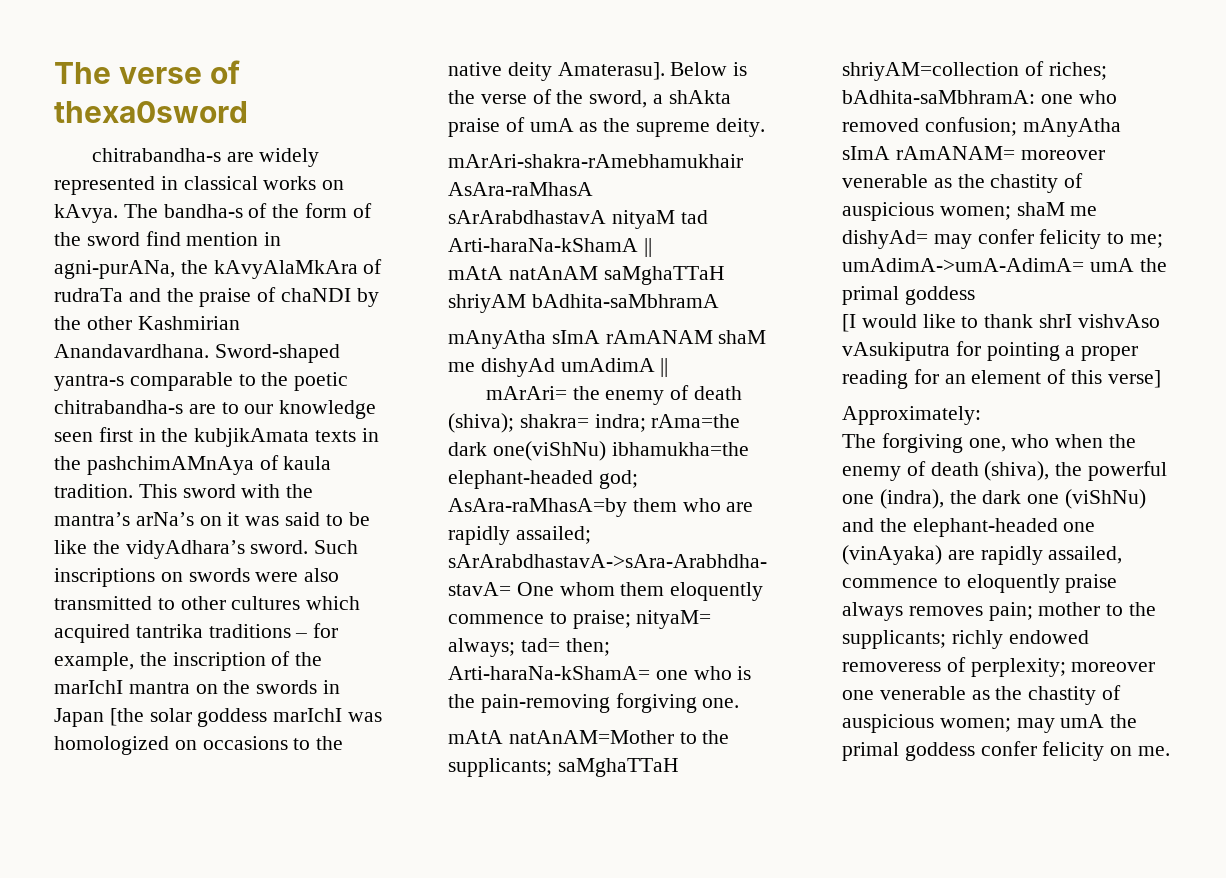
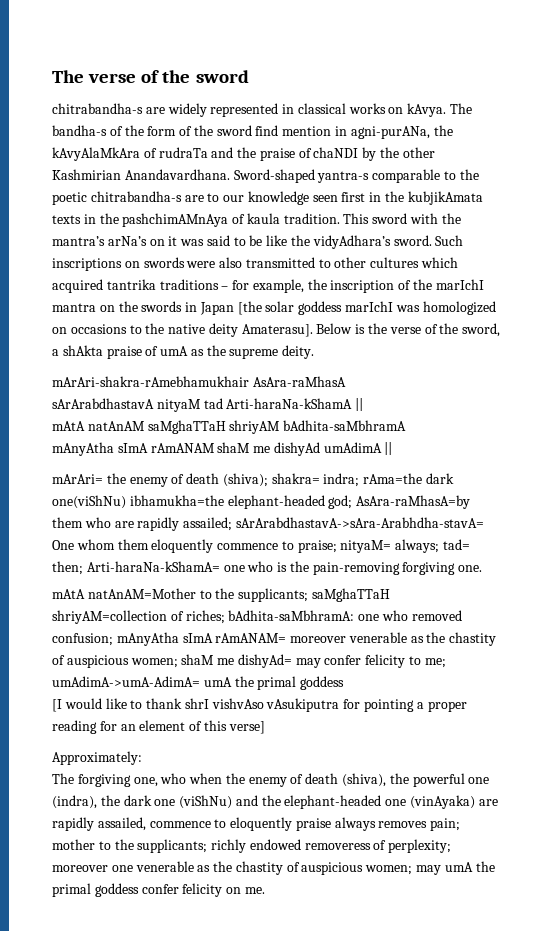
[54,101,248,123] thexa0sword -> [162,70,249,83] the sword

